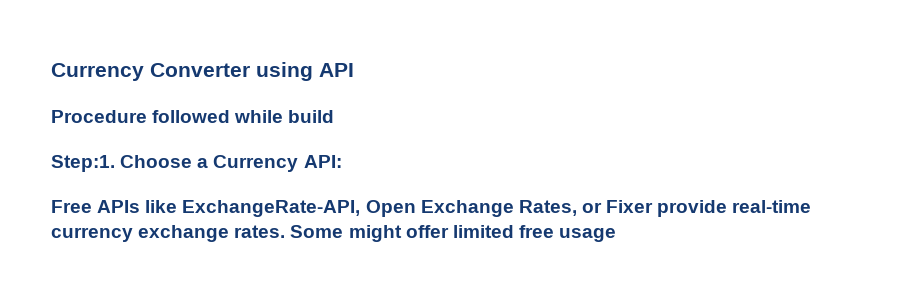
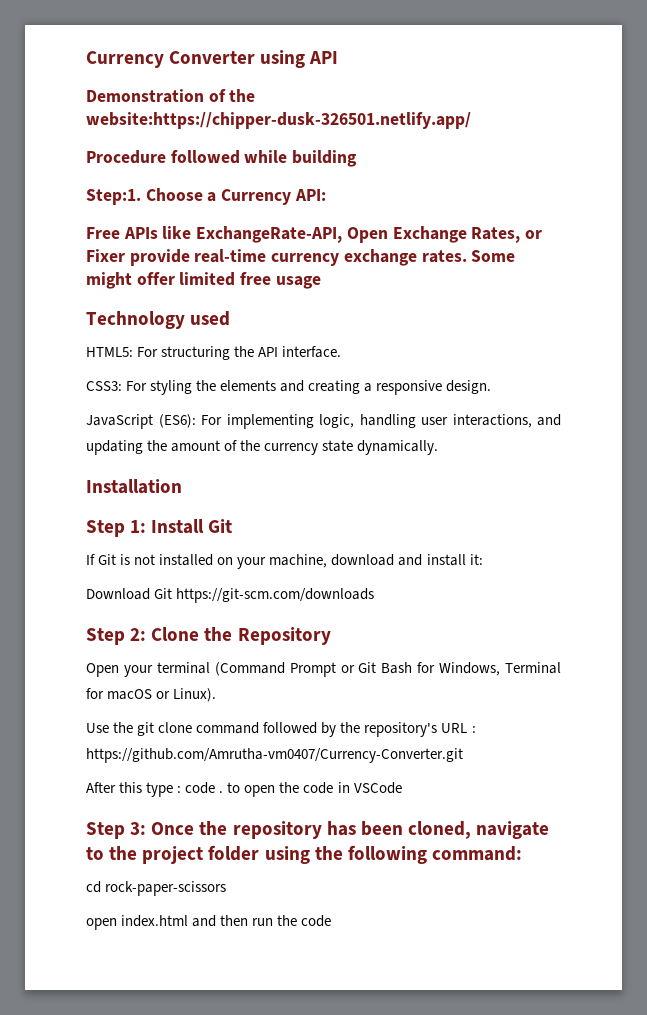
(354, 70) none -> [86,89,256,103] [86,112,471,129] // Demonstration of the website:https://chipper-dusk-326501.netlify.app/
[288,110,335,123] build -> [292,150,358,167] building
(617, 235) none -> [86,311,231,329] [86,346,342,360] [86,380,492,395] [86,414,561,429] [86,440,439,455] [86,479,182,494] [86,519,233,537] [86,554,483,569] [86,588,375,603] [86,627,331,645] [86,662,561,677] [86,688,217,702] [86,722,476,737] [86,748,463,763] [86,782,402,797] [86,821,550,839] [86,845,522,864] [86,881,227,896] [86,915,332,930] // Technology used // HTML5: For structuring the API interface. // CSS3: For styling the elements and creating a responsive design. // JavaScript (ES6): For implementing logic, handling user interactions, and updating the amount of the currency state dynamically. // Installation // Step 1: Install Git // If Git is not installed on your machine, download and install it: // Download Git https://git-scm.com/downloads // Step 2: Clone the Repository // Open your terminal (Command Prompt or Git Bash for Windows, Terminal for macOS or Linux). // Use the git clone command followed by the repository's URL : https://github.com/Amrutha-vm0407/Currency-Converter.git // After this type : code . to open the code in VSCode // Step 3: Once the repository has been cloned, navigate to the project folder using the following command: // cd rock-paper-scissors // open index.html and then run the code

